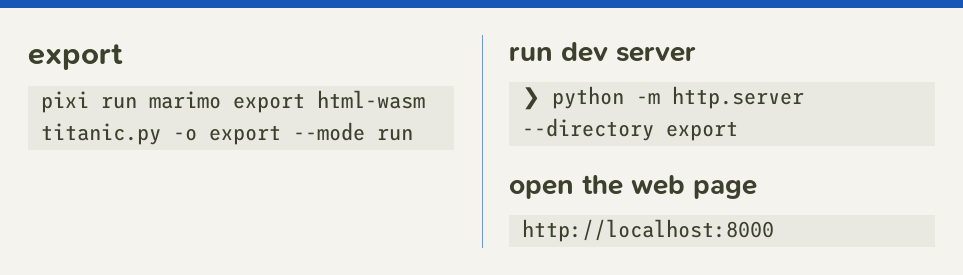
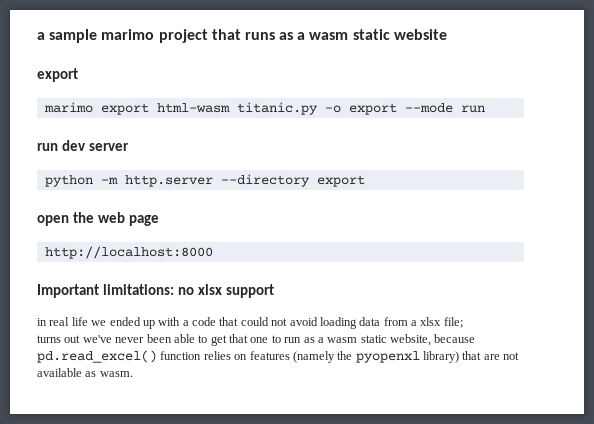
[28,44,123,70] [40,91,137,113] export // pixi run -> [37,29,447,43] [37,68,78,82] a sample marimo project that runs as a wasm static website // export //
[521,87,540,110] ❯ -> (129, 147) none
(774, 230) none -> [37,284,274,298] [37,317,463,329] [37,334,476,346] [37,350,520,363] [37,368,133,377] // Important limitations: no xlsx support // in real life we ended up with a code that could not avoid loading data from a xlsx file; // turns out we've never been able to get that one to run as a wasm static website, because pd.read_excel() function relies on features (namely the pyopenxl library) that are not available as wasm.

